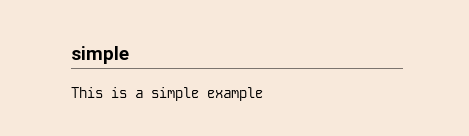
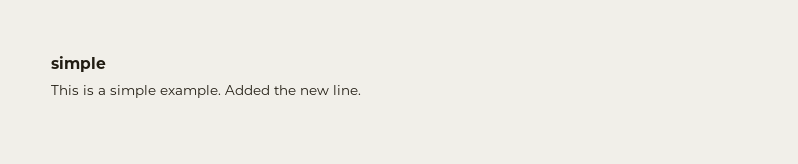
[207,87,263,101] example -> [160,85,361,98] example. Added the new line.

